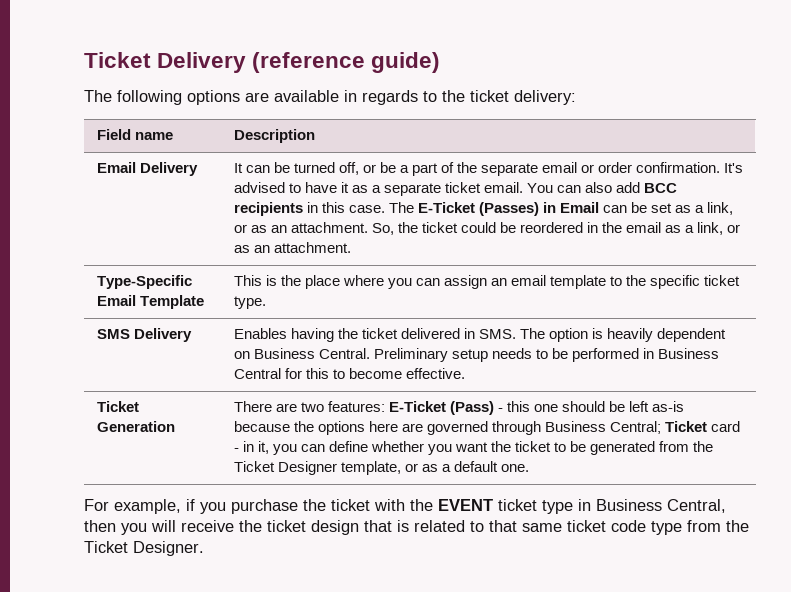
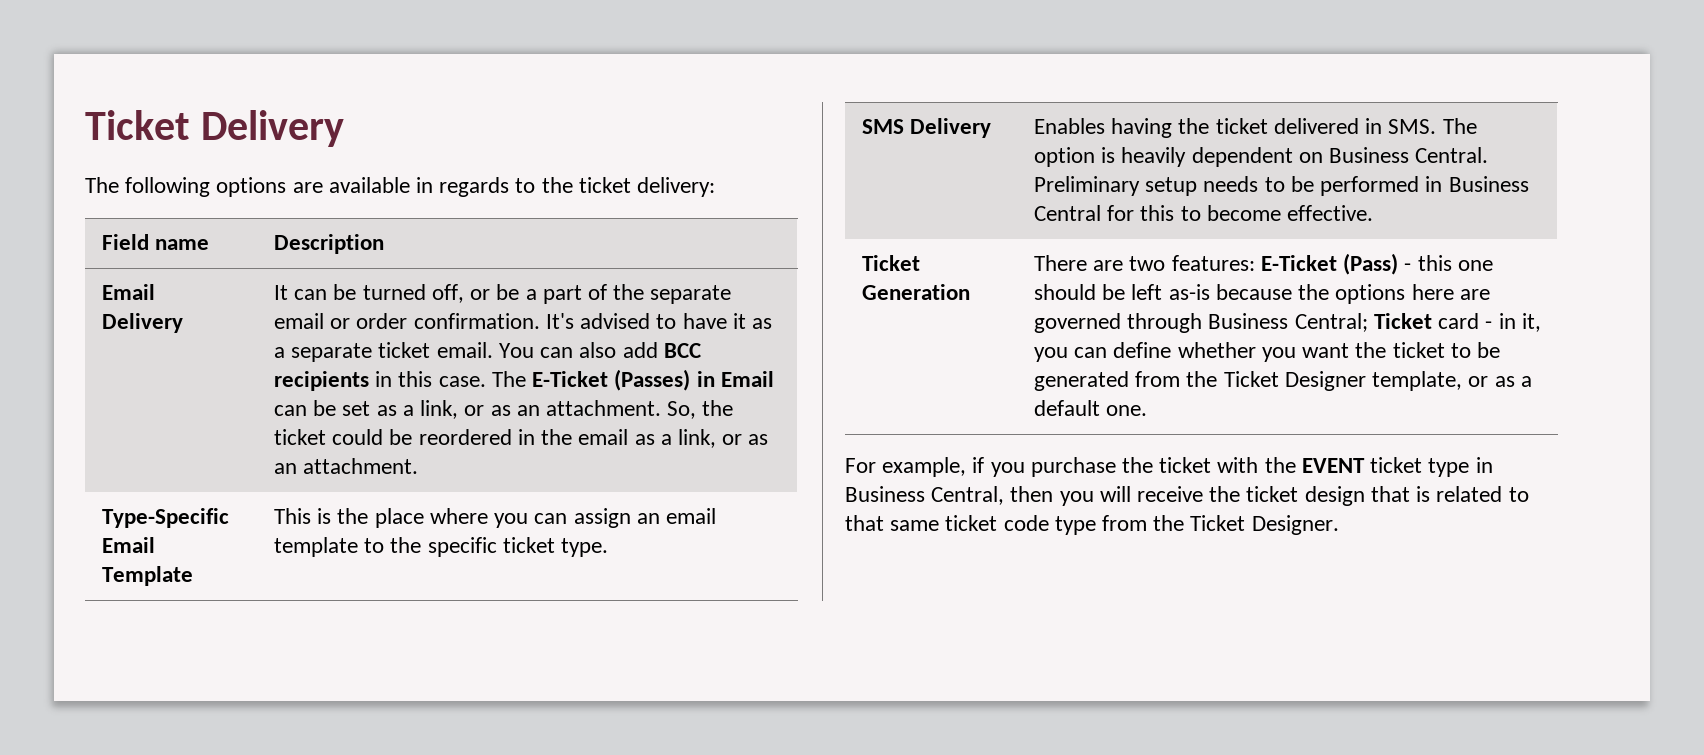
[252,52,441,73] (reference guide) -> (345, 128) none

